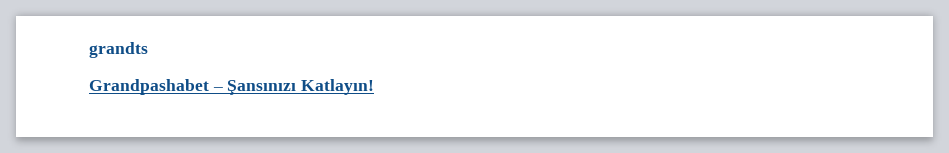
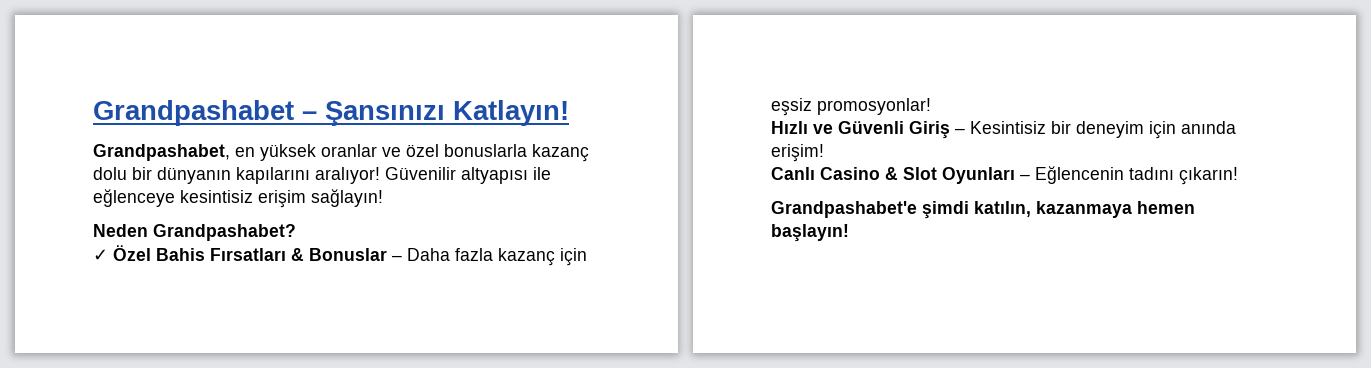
[89,42,148,58] grandts // -> (93, 113) none
(375, 87) none -> [93,144,589,162] [93,167,551,184] [93,189,383,208] [93,224,296,241] [93,245,587,266] [771,98,931,116] [771,121,1236,139] [771,144,824,162] [771,166,1238,185] [771,201,1195,219] [771,224,849,242] // Grandpashabet, en yüksek oranlar ve özel bonuslarla kazanç dolu bir dünyanın kapılarını aralıyor! Güvenilir altyapısı ile eğlenceye kesintisiz erişim sağlayın! // Neden Grandpashabet? // ✓ Özel Bahis Fırsatları & Bonuslar – Daha fazla kazanç için eşsiz promosyonlar! // Hızlı ve Güvenli Giriş – Kesintisiz bir deneyim için anında erişim! // Canlı Casino & Slot Oyunları – Eğlencenin tadını çıkarın! // Grandpashabet'e şimdi katılın, kazanmaya hemen başlayın!

